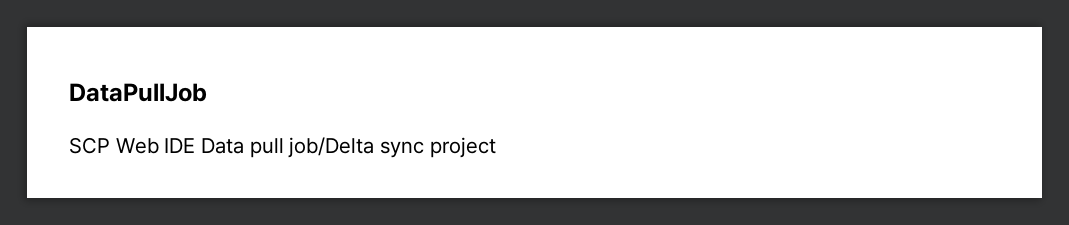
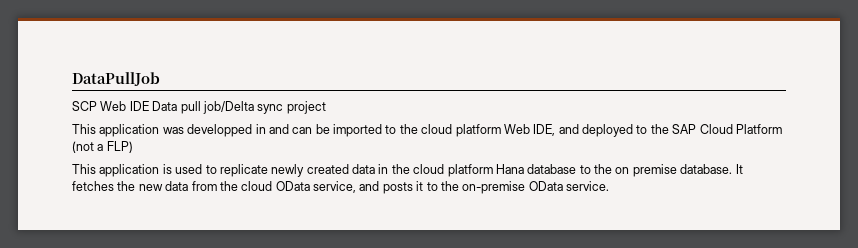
(496, 147) none -> [72,124,782,137] [72,141,133,153] [72,164,743,177] [72,181,609,194] // This application was developped in and can be imported to the cloud platform Web IDE, and deployed to the SAP Cloud Platform (not a FLP) // This application is used to replicate newly created data in the cloud platform Hana database to the on premise database. It fetches the new data from the cloud OData service, and posts it to the on-premise OData service.

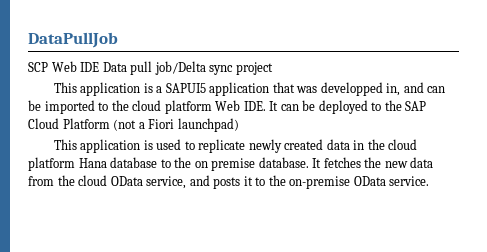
(160, 130) none -> [143,82,295,96] is a SAPUI5 application that
[255,124,266,134] in -> [386,83,401,96] in,
[533,124,579,136] IDE, and -> [243,100,316,111] IDE. It can be
[106,141,133,153] FLP) -> [148,118,239,132] Fiori launchpad)

